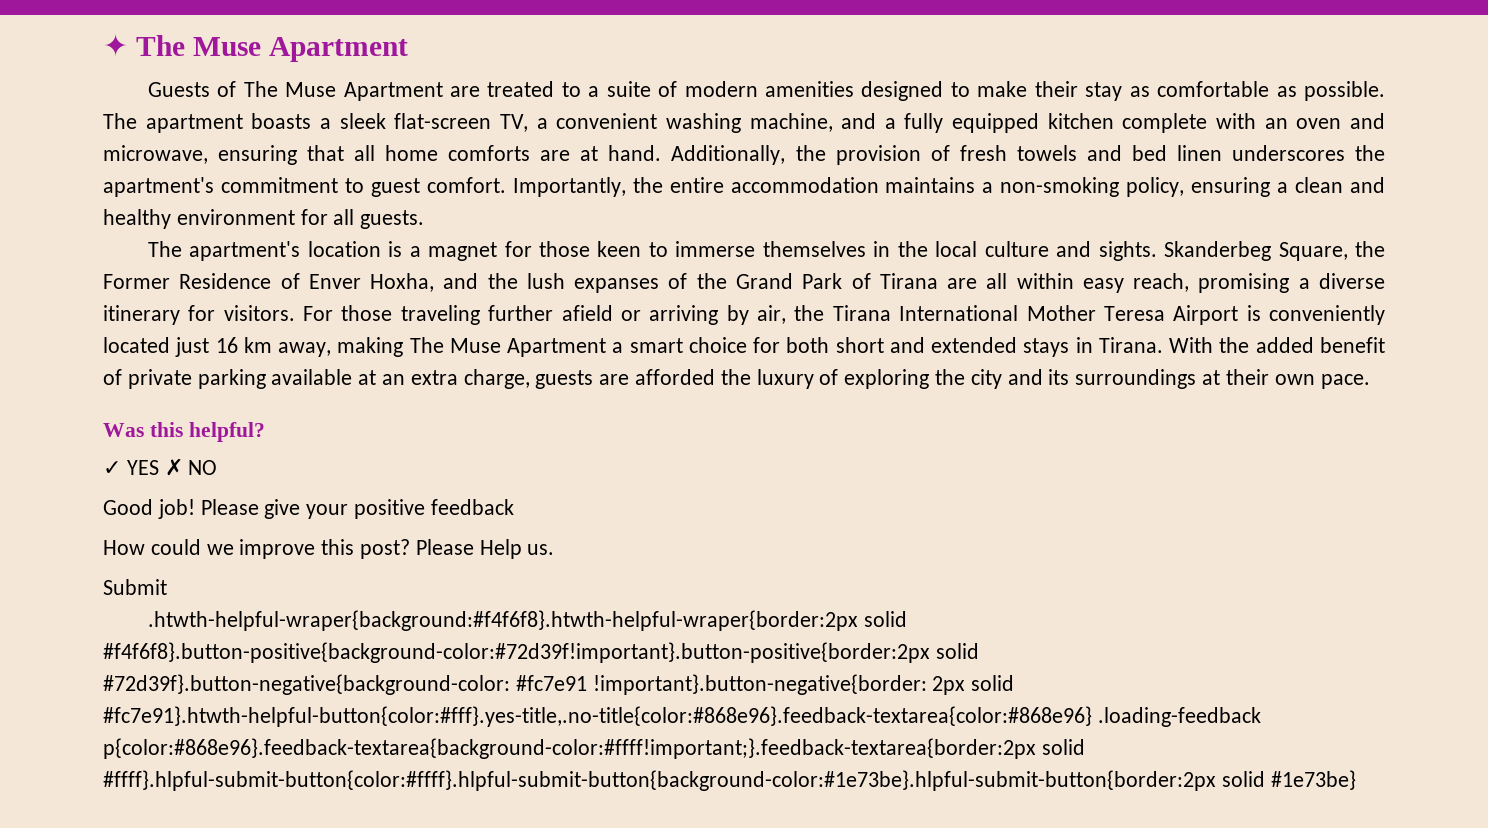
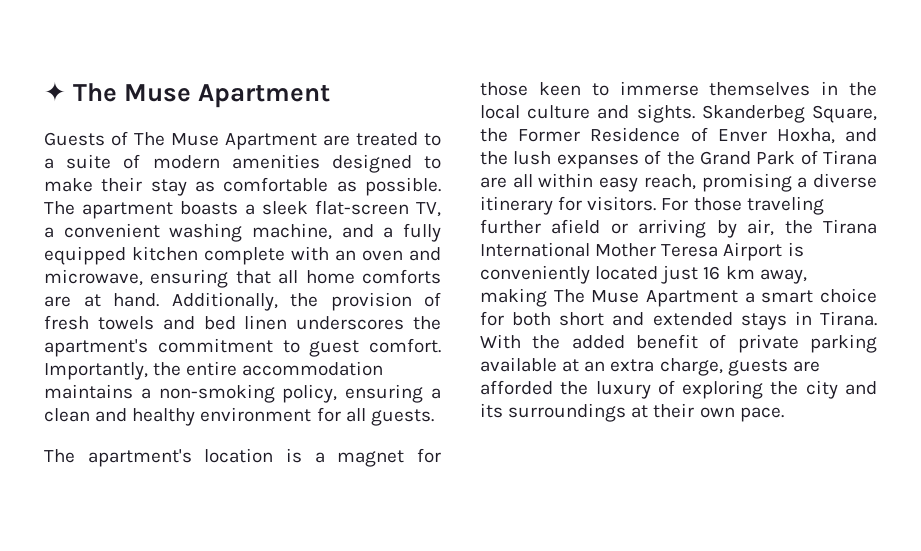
[103,422,265,442] [103,458,218,476] [103,499,514,519] [103,539,555,559] [103,579,167,595] [147,610,907,631] [103,642,979,663] [103,674,1015,695] [103,706,1261,727] [103,738,1085,759] [103,770,1356,791] // Was this helpful? // ✓ YES ✗ NO // Good job! Please give your positive feedback // How could we improve this post? Please Help us. // Submit // .htwth-helpful-wraper{background:#f4f6f8}.htwth-helpful-wraper{border:2px solid #f4f6f8}.button-positive{background-color:#72d39f!important}.button-positive{border:2px solid #72d39f}.button-negative{background-color: #fc7e91 !important}.button-negative{border: 2px solid #fc7e91}.htwth-helpful-button{color:#fff}.yes-title,.no-title{color:#868e96}.feedback-textarea{color:#868e96} .loading-feedback p{color:#868e96}.feedback-textarea{background-color:#ffff!important;}.feedback-textarea{border:2px solid #ffff}.hlpful-submit-button{color:#ffff}.hlpful-submit-button{background-color:#1e73be}.hlpful-submit-button{border:2px solid #1e73be} -> (784, 414) none

